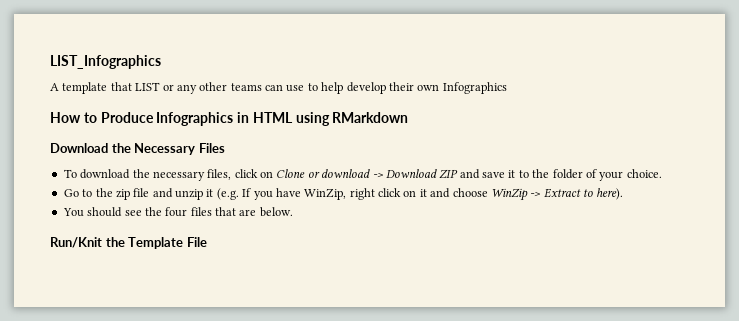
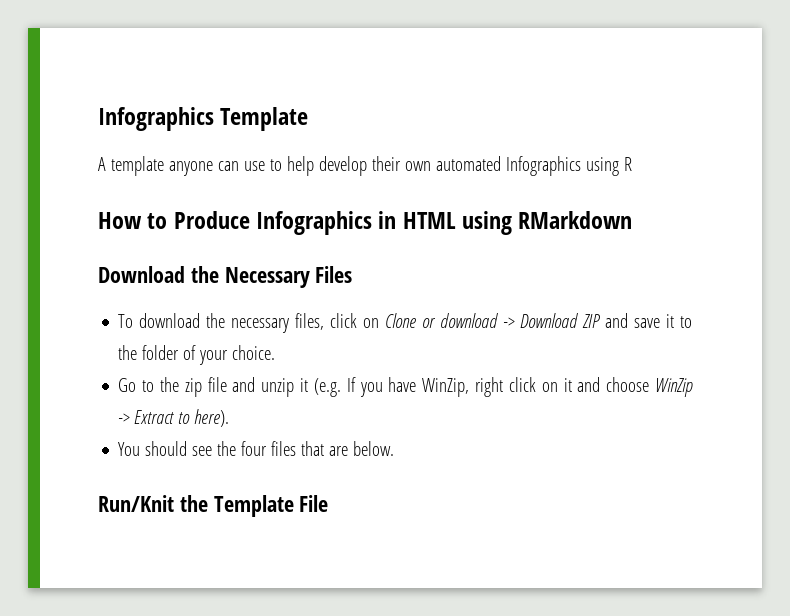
[50,55,161,69] LIST_Infographics -> [98,107,309,131] Infographics Template
[110,82,262,94] that LIST or any other teams -> [168,161,213,176] anyone
[442,82,507,94] Infographics -> [435,156,632,176] automated Infographics using R

